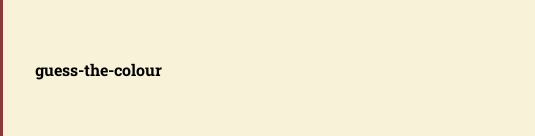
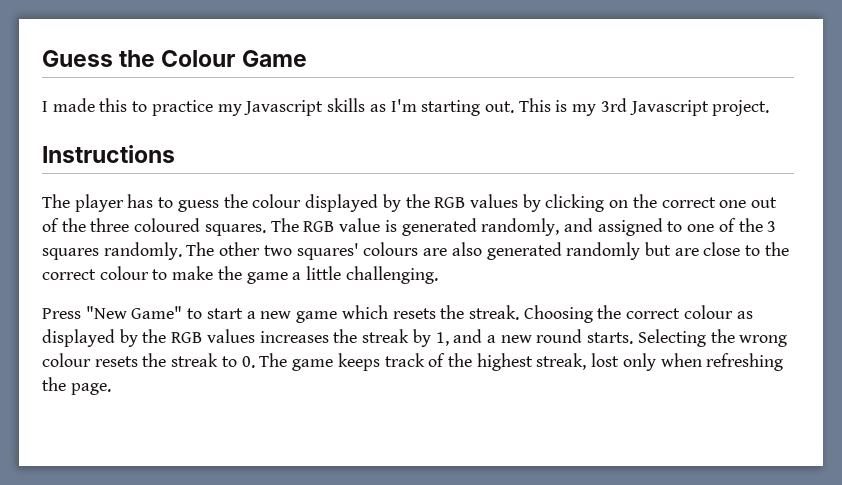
[35,63,162,80] guess-the-colour -> [42,50,307,67] [42,98,770,116] [42,145,175,163] [42,194,778,212] [42,218,777,236] [42,242,789,260] [42,266,438,284] [42,305,753,323] [42,329,788,347] [42,353,784,371] [42,377,111,395] Guess the Colour Game // I made this to practice my Javascript skills as I'm starting out. This is my 3rd Javascript project. // Instructions // The player has to guess the colour displayed by the RGB values by clicking on the correct one out of the three coloured squares. The RGB value is generated randomly, and assigned to one of the 3 squares randomly. The other two squares' colours are also generated randomly but are close to the correct colour to make the game a little challenging. // Press "New Game" to start a new game which resets the streak. Choosing the correct colour as displayed by the RGB values increases the streak by 1, and a new round starts. Selecting the wrong colour resets the streak to 0. The game keeps track of the highest streak, lost only when refreshing the page.

